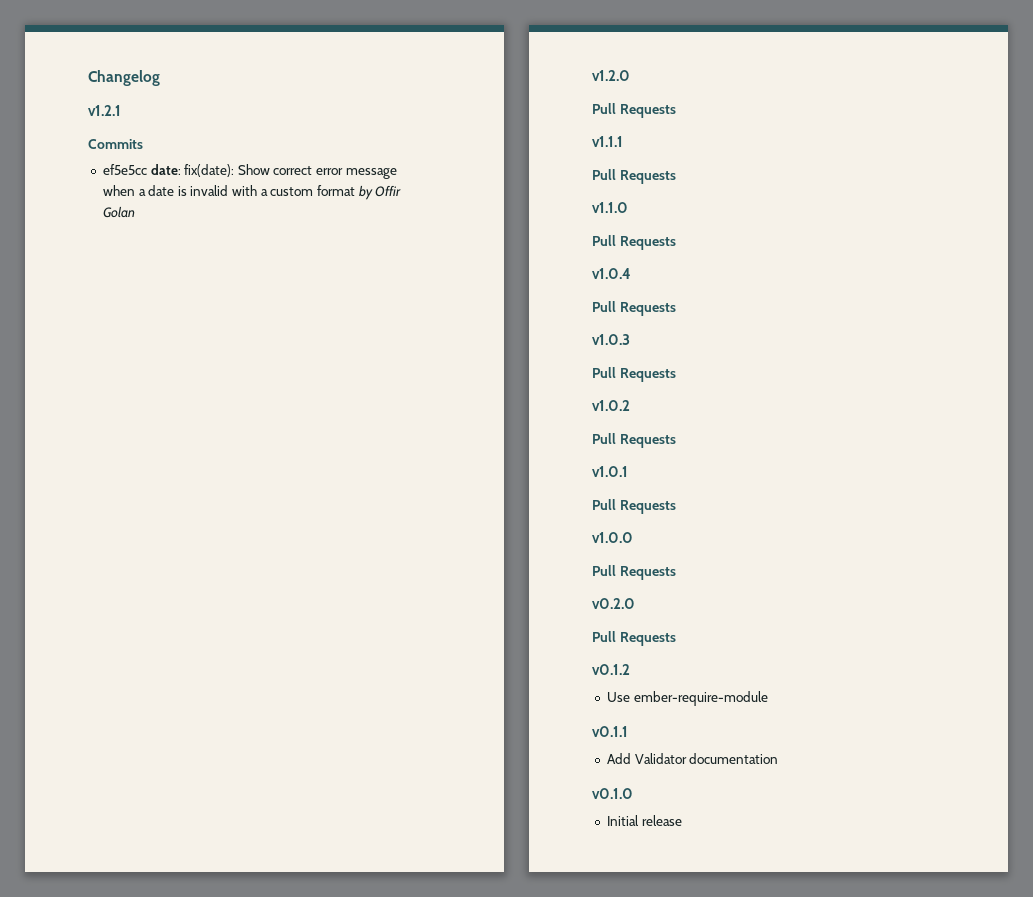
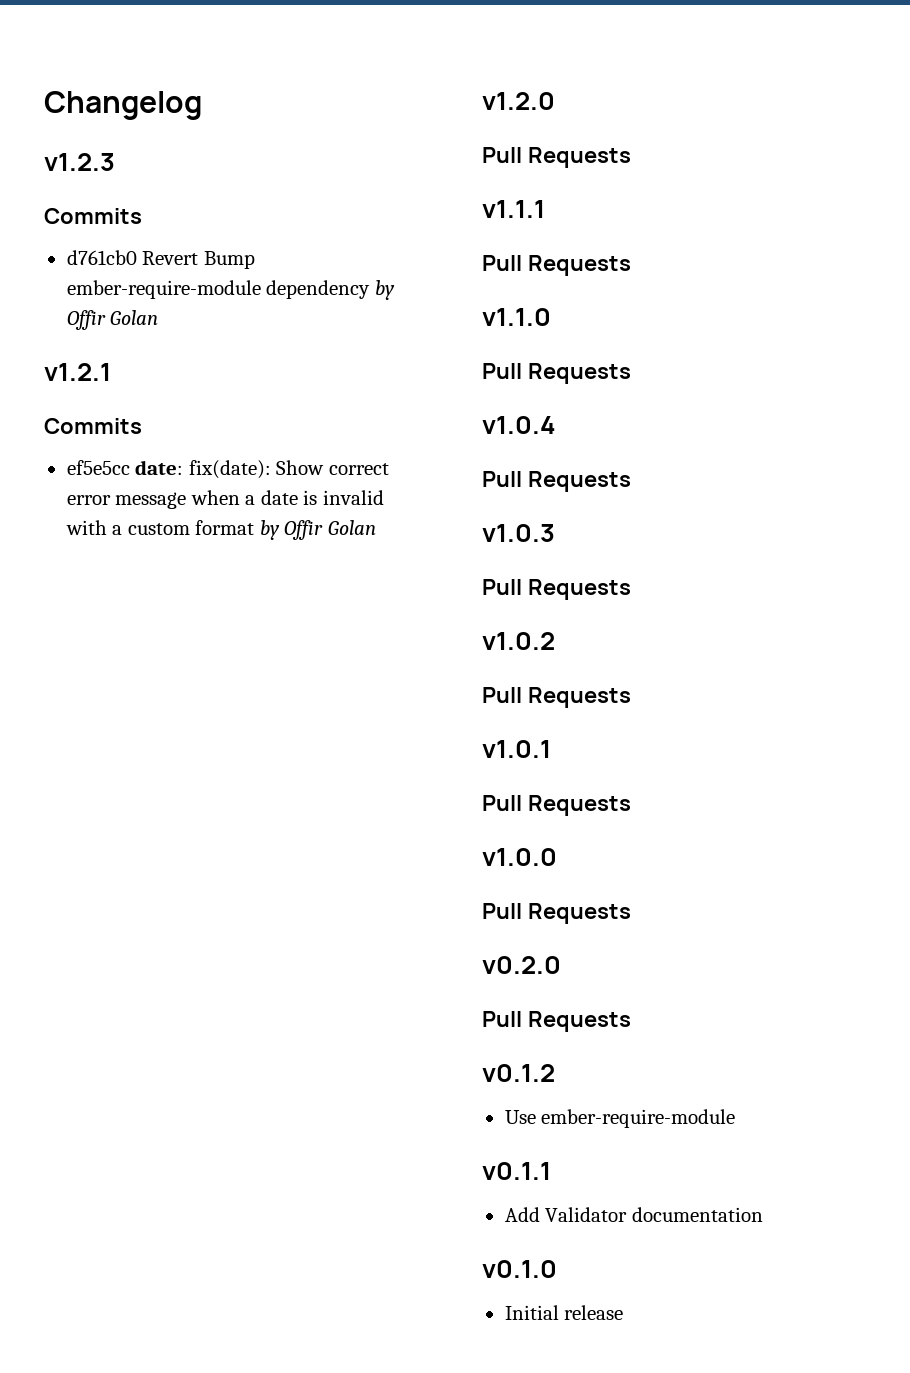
(160, 78) none -> [44,153,115,171] [44,208,142,224] [66,250,255,269] [66,280,395,300] [66,310,159,330] // v1.2.3 // Commits // d761cb0 Revert Bump ember-require-module dependency by Offir Golan

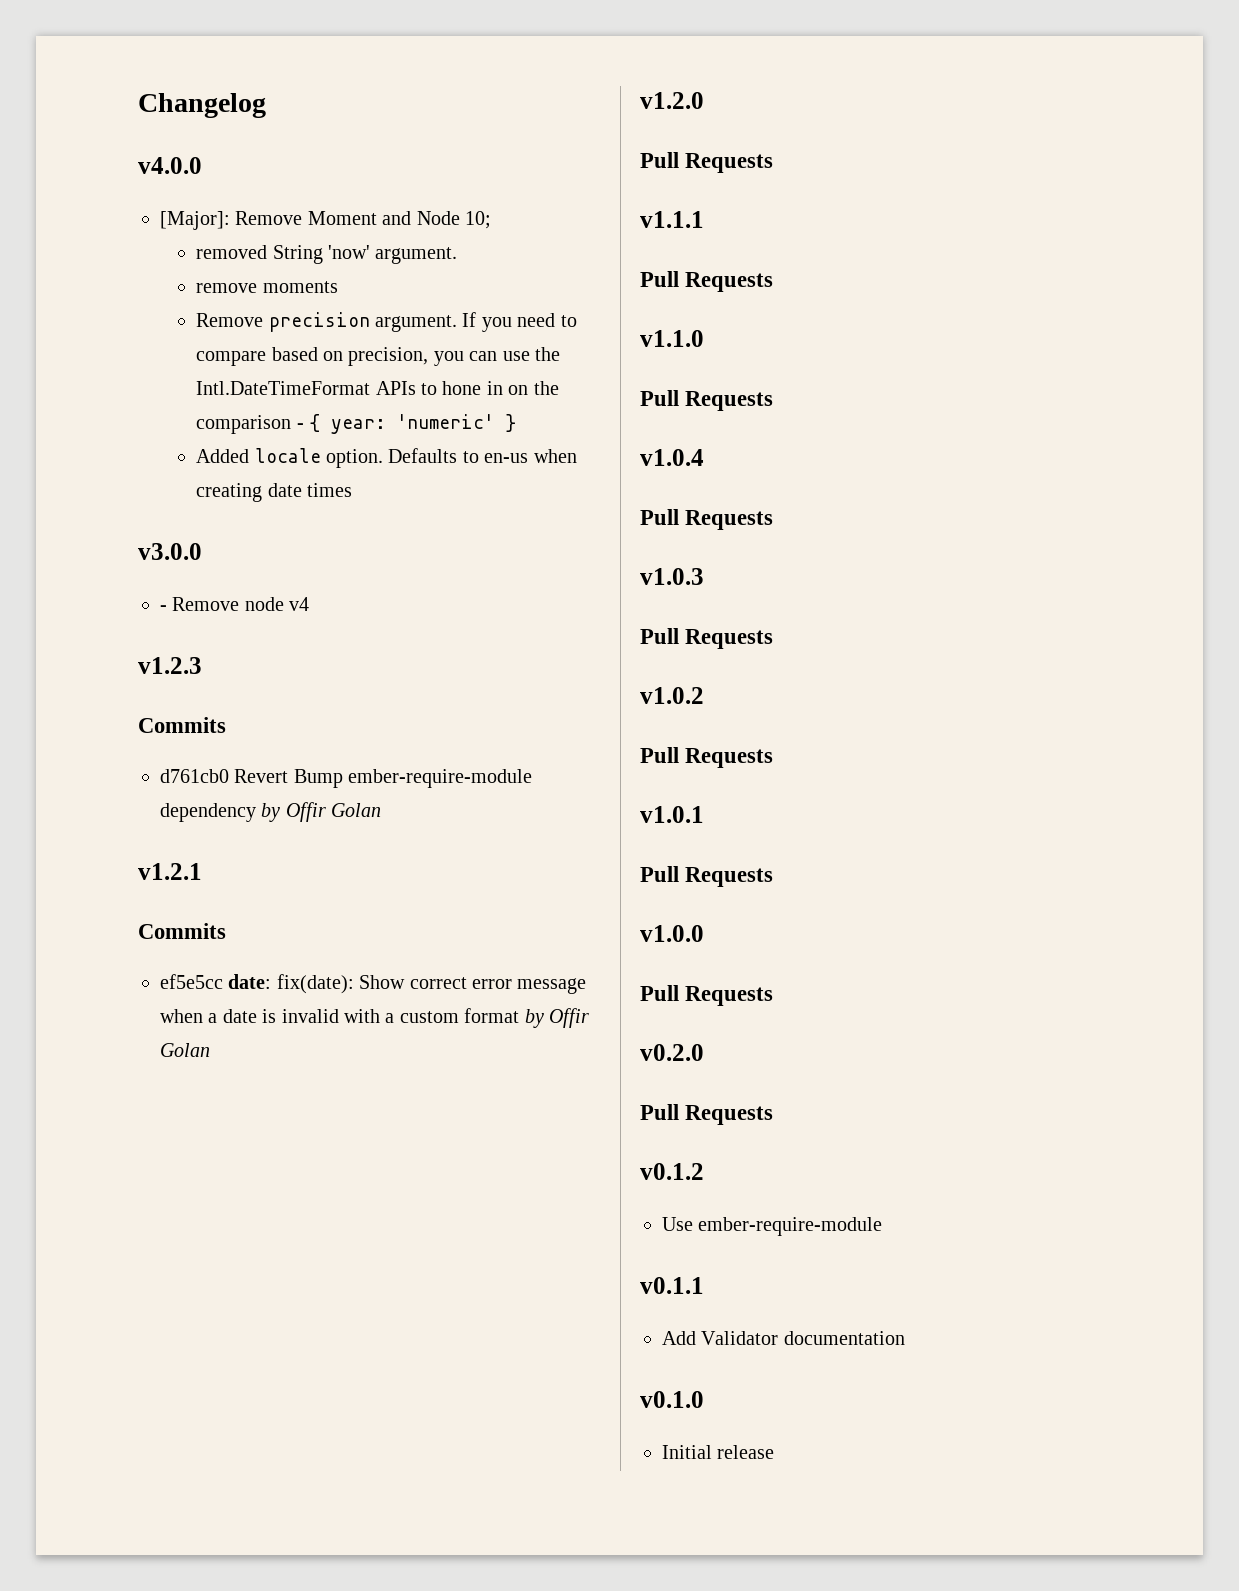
(202, 105) none -> [138,157,202,174] [160,211,491,230] [196,245,458,264] [196,281,338,293] [196,312,577,332] [196,347,560,366] [196,381,559,395] [196,414,516,434] [196,448,577,468] [196,483,352,502] [138,543,202,560] [160,597,310,611] // v4.0.0 // [Major]: Remove Moment and Node 10; // removed String 'now' argument. // remove moments // Remove precision argument. If you need to compare based on precision, you can use the Intl.DateTimeFormat APIs to hone in on the comparison - { year: 'numeric' } // Added locale option. Defaults to en-us when creating date times // v3.0.0 // - Remove node v4

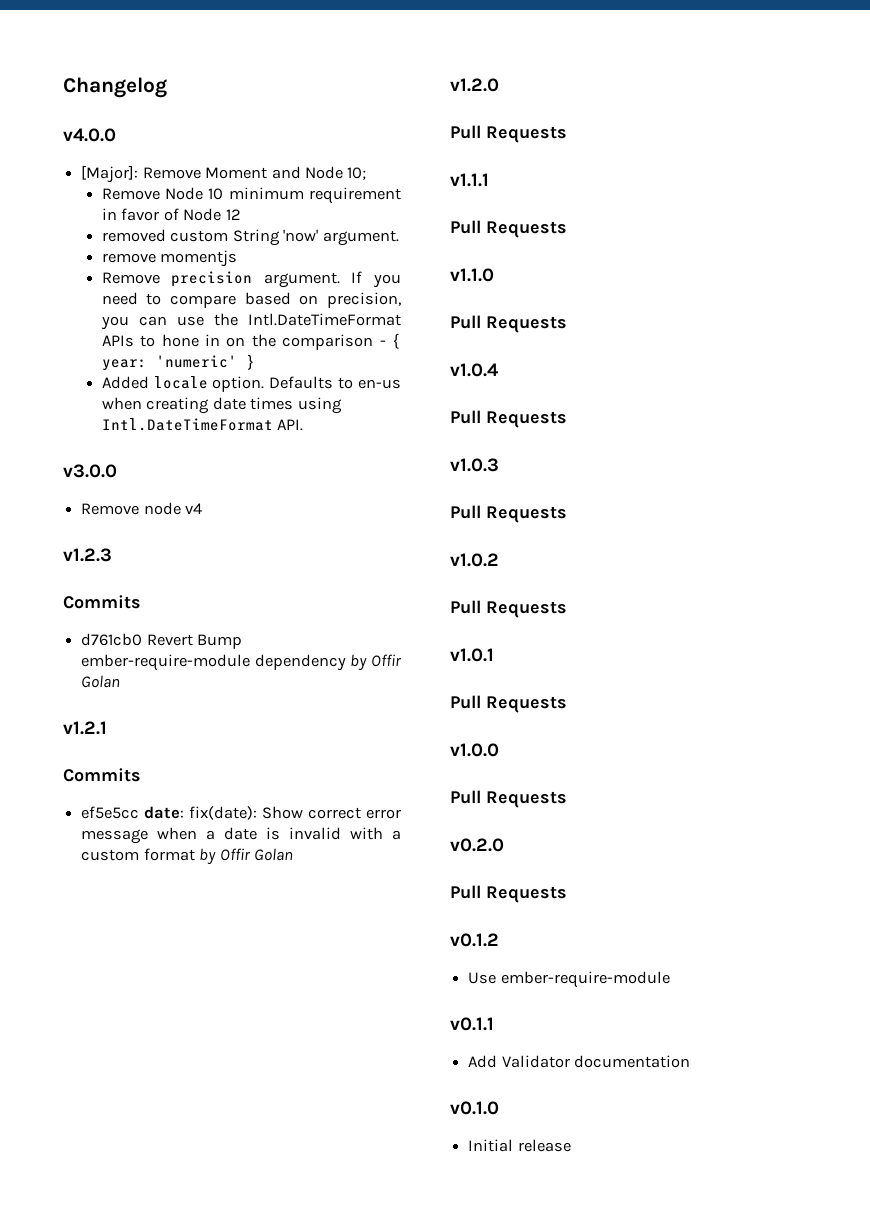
(491, 220) none -> [101,187,401,204] [101,208,241,221] // Remove Node 10 minimum requirement in favor of Node 12
(268, 252) none -> [170,230,229,242] custom
[262,281,338,293] moments -> [160,250,238,267] momentjs
(352, 490) none -> [297,397,342,414] [101,418,304,431] using Intl.DateTimeFormat API.
[160,605,167,611] - -> (117, 471) none

